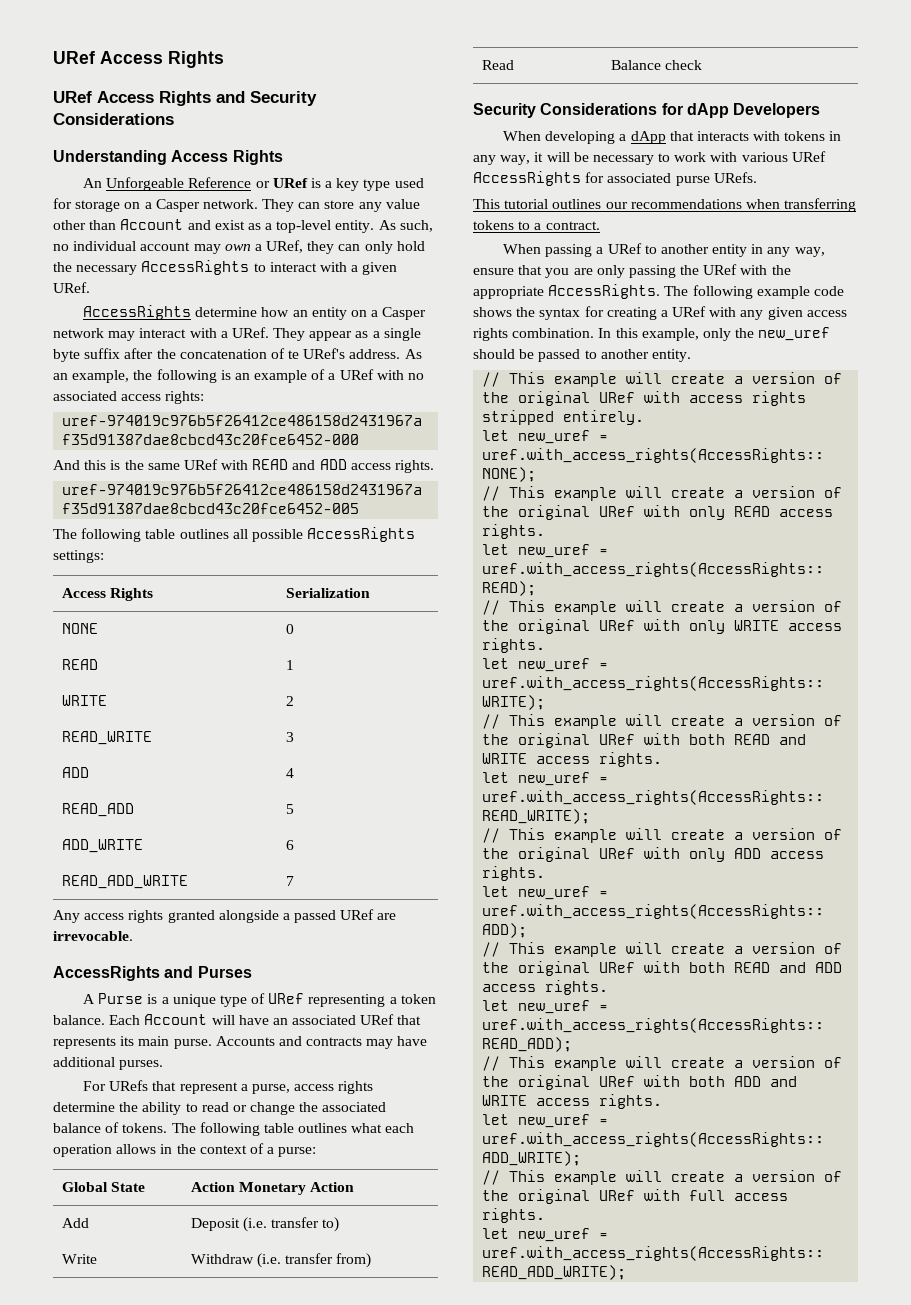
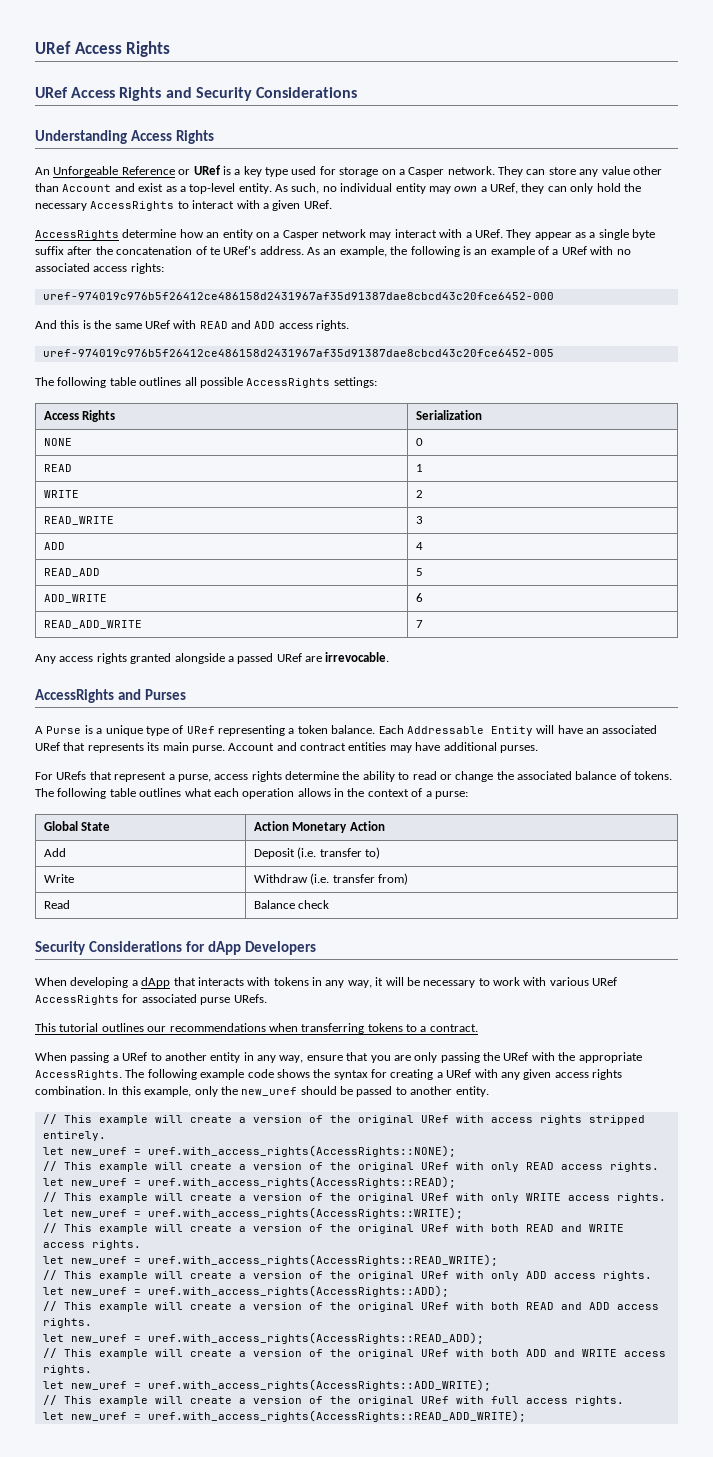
[140,242,191,251] account -> [395,183,426,194] entity
[144,1014,208,1025] Account -> [406,726,533,736] Addressable Entity
[215,1036,363,1046] Accounts and contracts -> [228,742,387,751] Account and contract entities

